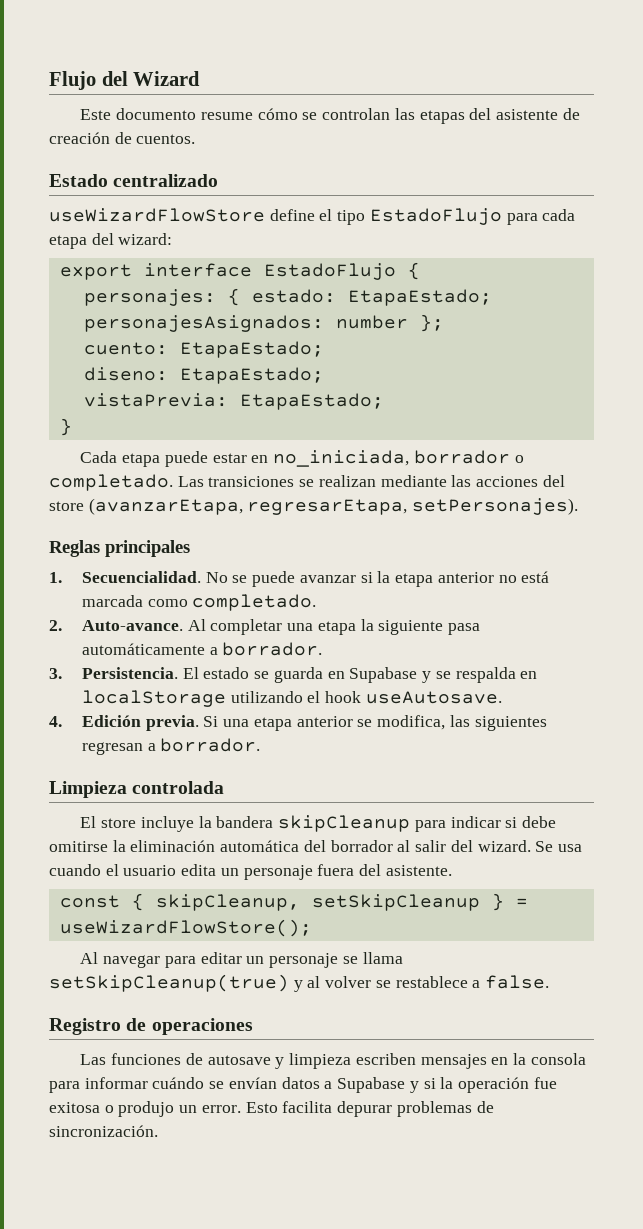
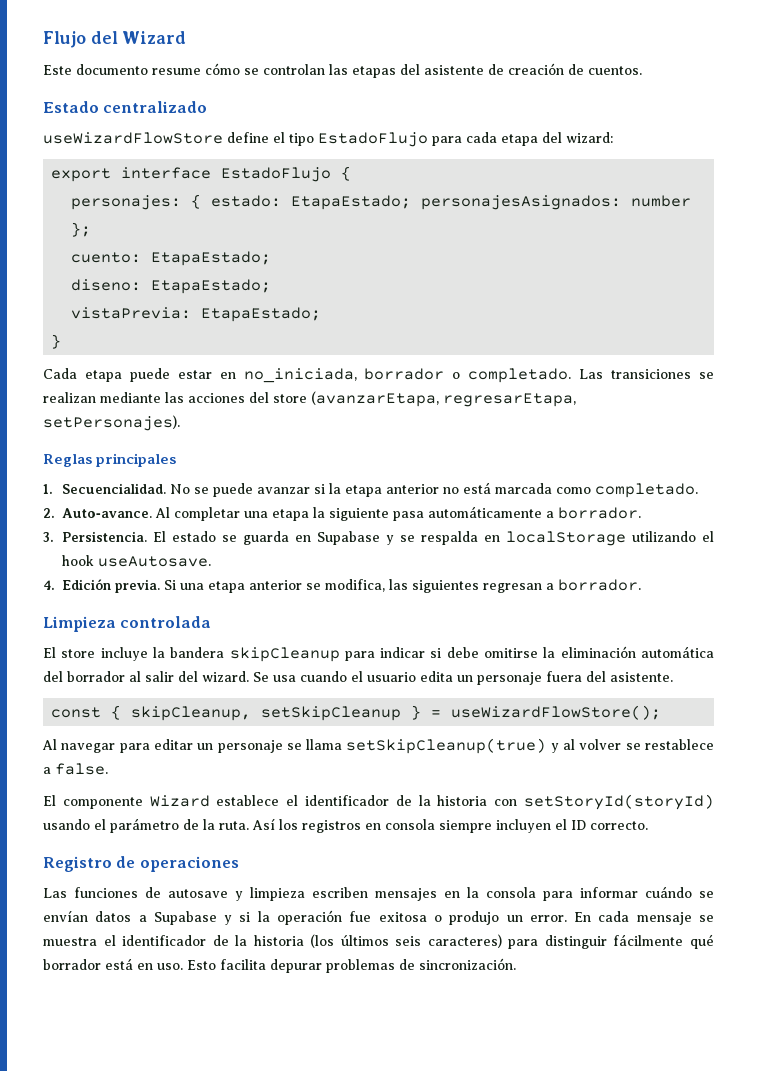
(550, 982) none -> [43,794,714,810] [43,818,648,833] // El componente Wizard establece el identificador de la historia con setStoryId(storyId) usando el parámetro de la ruta. Así los registros en consola siempre incluyen el ID correcto.
(241, 1109) none -> [574,911,714,925] [43,934,715,949] [43,958,183,970] En cada mensaje se muestra el identificador de la historia (los últimos seis caracteres) para distinguir fácilmente qué borrador está en uso.

